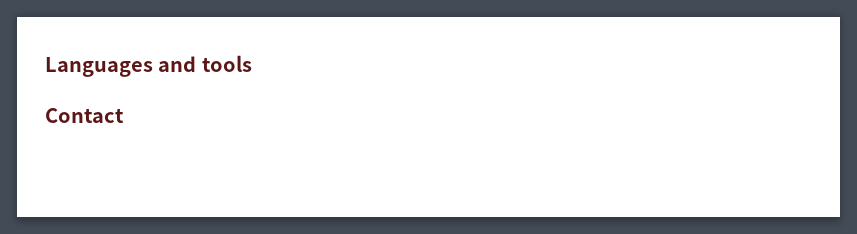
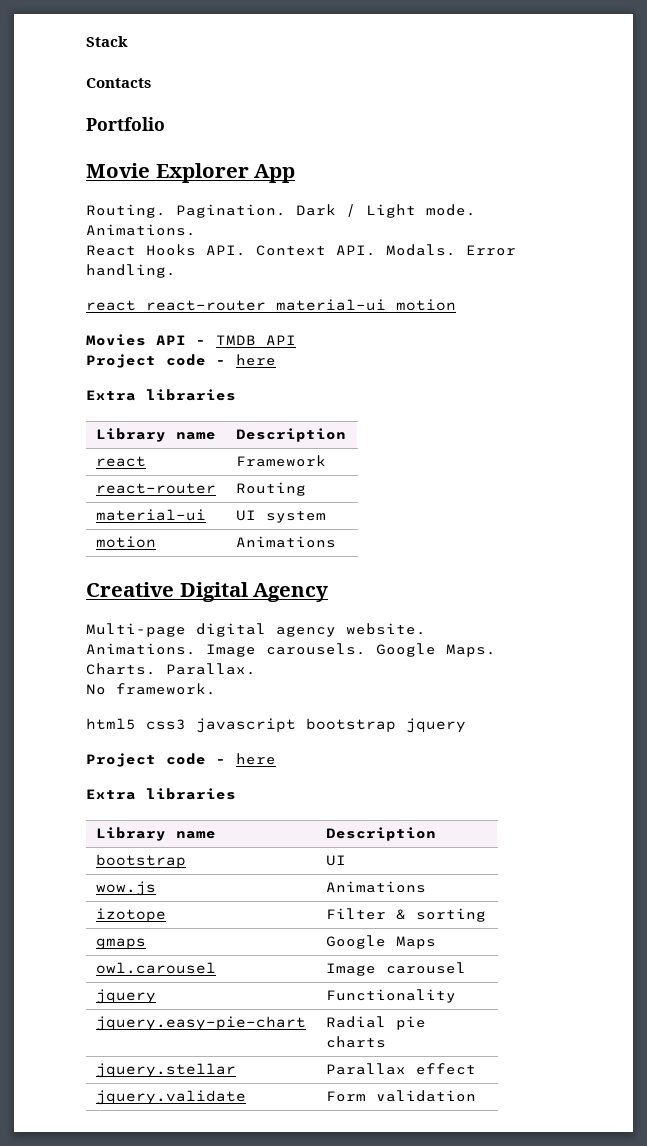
[45,55,252,77] [45,108,124,123] Languages and tools // Contact -> [86,36,128,47] [86,78,151,88] [86,117,165,131] [86,163,296,183] [86,204,476,218] [86,224,196,236] [86,244,516,256] [86,264,176,278] [86,299,456,311] [86,334,296,346] [86,354,276,368] [86,389,236,401] [95,428,216,442] [235,428,346,442] [95,456,146,467] [235,455,326,467] [95,483,216,494] [235,482,306,496] [95,509,206,521] [235,510,326,523] [95,536,156,548] [235,536,336,548] [86,582,329,602] [86,623,426,637] [86,643,496,657] [86,663,256,675] [86,683,216,695] [86,718,466,733] [86,753,276,767] [86,788,236,800] [95,827,216,841] [325,827,436,841] [95,854,186,869] [325,855,346,866] [95,881,156,896] [325,881,426,893] [95,908,166,923] [325,908,486,922] [95,938,146,950] [325,935,436,949] [95,962,216,974] [325,962,466,976] [95,989,156,1004] [325,989,456,1003] [95,1016,306,1031] [325,1016,426,1030] [325,1036,386,1048] [95,1063,236,1078] [325,1063,476,1075] [95,1090,246,1105] [325,1090,476,1102] Stack // Contacts // Portfolio // Movie Explorer App // Routing. Pagination. Dark / Light mode. Animations. // React Hooks API. Context API. Modals. Error handling. // react react-router material-ui motion // Movies API - TMDB API // Project code - here // Extra libraries // Library name | Description // react | Framework // react-router | Routing // material-ui | UI system // motion | Animations // Creative Digital Agency // Multi-page digital agency website. // Animations. Image carousels. Google Maps. Charts. Parallax. // No framework. // html5 css3 javascript bootstrap jquery // Project code - here // Extra libraries // Library name | Description // bootstrap | UI // wow.js | Animations // izotope | Filter & sorting // gmaps | Google Maps // owl.carousel | Image carousel // jquery | Functionality // jquery.easy-pie-chart | Radial pie charts // jquery.stellar | Parallax effect // jquery.validate | Form validation

